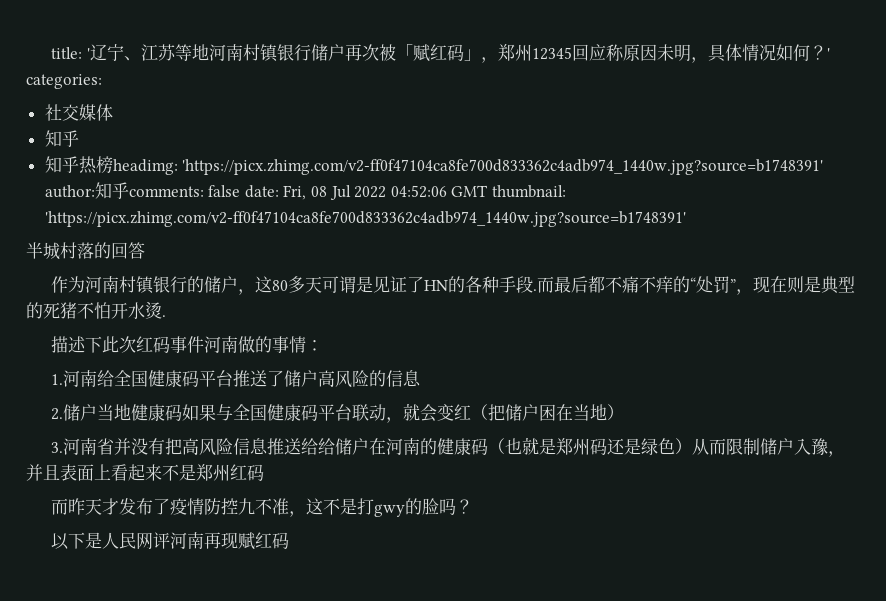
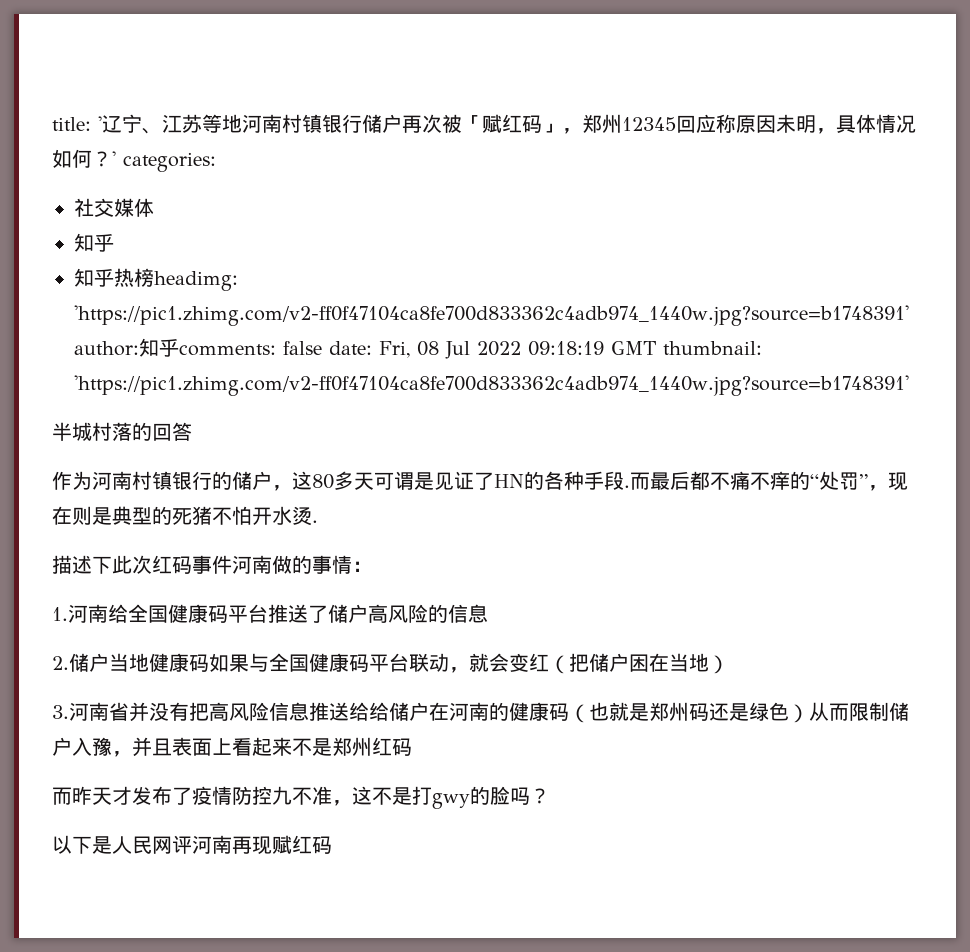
[182,159,824,175] 'https://picx.zhimg.com/v2-ff0f47104ca8fe700d833362c4adb974_1440w.jpg?source=b1748391' -> [74,305,909,326] 'https://pic1.zhimg.com/v2-ff0f47104ca8fe700d833362c4adb974_1440w.jpg?source=b1748391'
[390,185,447,198] 04:52:06 -> [528,341,604,356] 09:18:19
[44,211,686,227] 'https://picx.zhimg.com/v2-ff0f47104ca8fe700d833362c4adb974_1440w.jpg?source=b1748391' -> [74,375,909,396] 'https://pic1.zhimg.com/v2-ff0f47104ca8fe700d833362c4adb974_1440w.jpg?source=b1748391'

